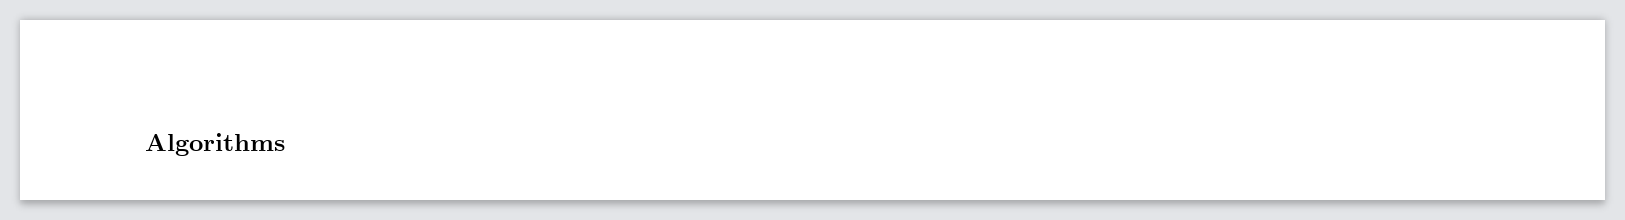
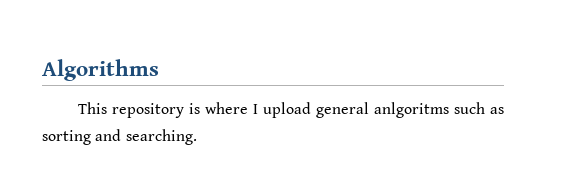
(285, 144) none -> [78,102,505,118] [42,129,197,145] // This repository is where I upload general anlgoritms such as sorting and searching.

